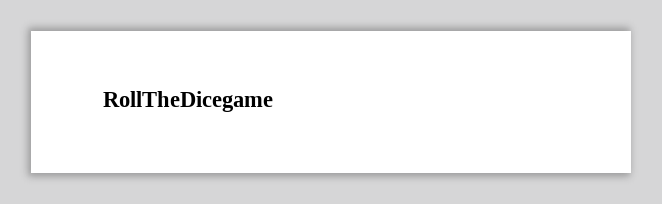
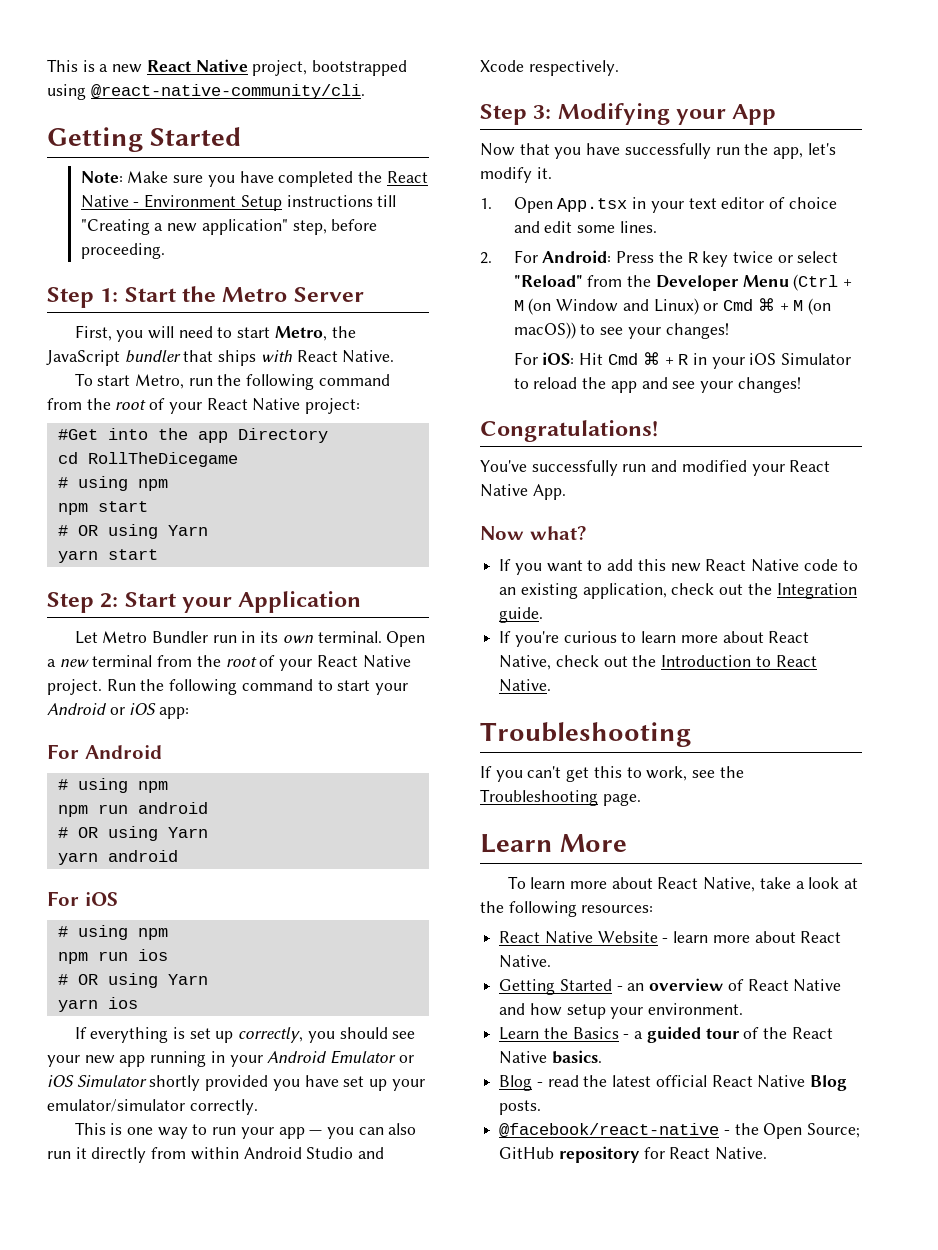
[103,91,273,112] RollTheDicegame -> [47,59,408,76] [47,84,365,100] [47,127,242,152] [80,171,428,187] [80,194,397,211] [80,219,378,235] [80,243,165,259] [47,286,364,308] [74,325,356,342] [46,350,395,366] [74,373,390,390] [47,398,361,414] [57,428,328,443] [57,452,238,467] [57,476,168,491] [57,501,148,515] [57,524,208,539] [57,549,158,563] [47,591,362,613] [74,631,426,647] [47,655,411,671] [47,679,409,695] [47,703,190,719] [47,744,162,759] [57,778,168,793] [57,802,208,817] [57,826,208,841] [57,850,178,865] [47,891,118,906] [57,925,168,940] [57,949,168,964] [57,973,208,988] [57,997,138,1012] [74,1027,416,1043] [47,1050,414,1067] [47,1075,425,1091] [47,1099,258,1115] [74,1122,417,1139] [47,1147,385,1163] [480,60,619,76] [480,103,777,125] [480,143,836,159] [480,167,552,183] [480,197,837,213] [513,221,657,233] [480,250,839,267] [513,274,853,291] [513,298,832,315] [513,322,729,339] [513,352,852,369] [513,377,801,393] [480,420,658,442] [480,460,831,476] [480,484,566,500] [480,526,587,540] [499,559,858,575] [499,583,857,599] [499,607,544,623] [499,631,810,647] [499,655,817,670] [499,679,552,692] [480,722,691,747] [480,766,744,782] [480,789,641,806] [480,834,628,853] [507,876,859,892] [480,901,654,917] [499,931,842,944] [499,955,552,968] [499,978,842,995] [499,1003,744,1019] [499,1026,833,1043] [499,1050,602,1064] [499,1075,848,1091] [499,1100,542,1115] [499,1123,861,1139] [499,1146,768,1163] This is a new React Native project, bootstrapped using @react-native-community/cli. // Getting Started // Note: Make sure you have completed the React Native - Environment Setup instructions till "Creating a new application" step, before proceeding. // Step 1: Start the Metro Server // First, you will need to start Metro, the JavaScript bundler that ships with React Native. // To start Metro, run the following command from the root of your React Native project: // #Get into the app Directory // cd RollTheDicegame // # using npm // npm start // # OR using Yarn // yarn start // Step 2: Start your Application // Let Metro Bundler run in its own terminal. Open a new terminal from the root of your React Native project. Run the following command to start your Android or iOS app: // For Android // # using npm // npm run android // # OR using Yarn // yarn android // For iOS // # using npm // npm run ios // # OR using Yarn // yarn ios // If everything is set up correctly, you should see your new app running in your Android Emulator or iOS Simulator shortly provided you have set up your emulator/simulator correctly. // This is one way to run your app — you can also run it directly from within Android Studio and Xcode respectively. // Step 3: Modifying your App // Now that you have successfully run the app, let's modify it. // 1. Open App.tsx in your text editor of choice and edit some lines. // 2. For Android: Press the R key twice or select "Reload" from the Developer Menu (Ctrl + M (on Window and Linux) or Cmd ⌘ + M (on macOS)) to see your changes! // For iOS: Hit Cmd ⌘ + R in your iOS Simulator to reload the app and see your changes! // Congratulations! // You've successfully run and modified your React Native App. // Now what? // If you want to add this new React Native code to an existing application, check out the Integration guide. // If you're curious to learn more about React Native, check out the Introduction to React Native. // Troubleshooting // If you can't get this to work, see the Troubleshooting page. // Learn More // To learn more about React Native, take a look at the following resources: // React Native Website - learn more about React Native. // Getting Started - an overview of React Native and how setup your environment. // Learn the Basics - a guided tour of the React Native basics. // Blog - read the latest official React Native Blog posts. // @facebook/react-native - the Open Source; GitHub repository for React Native.

